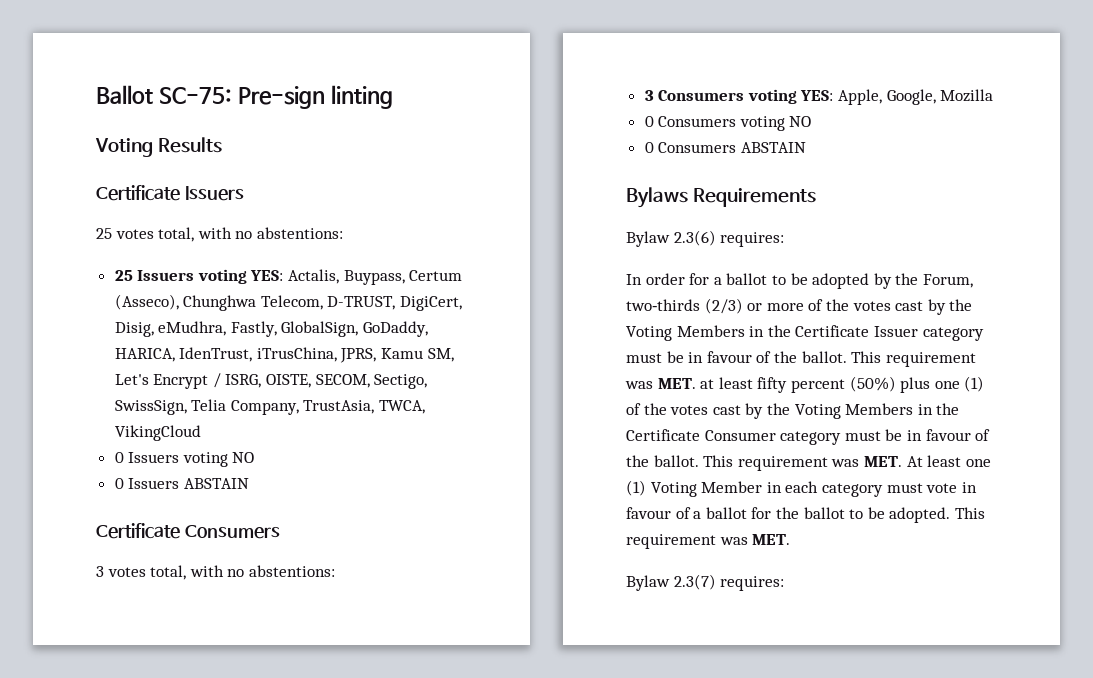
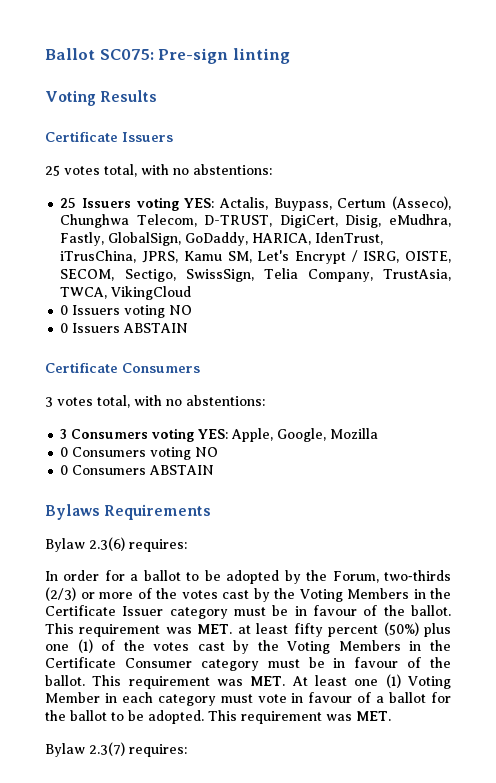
[158,87,232,104] SC-75: -> [99,49,154,60] SC075:

